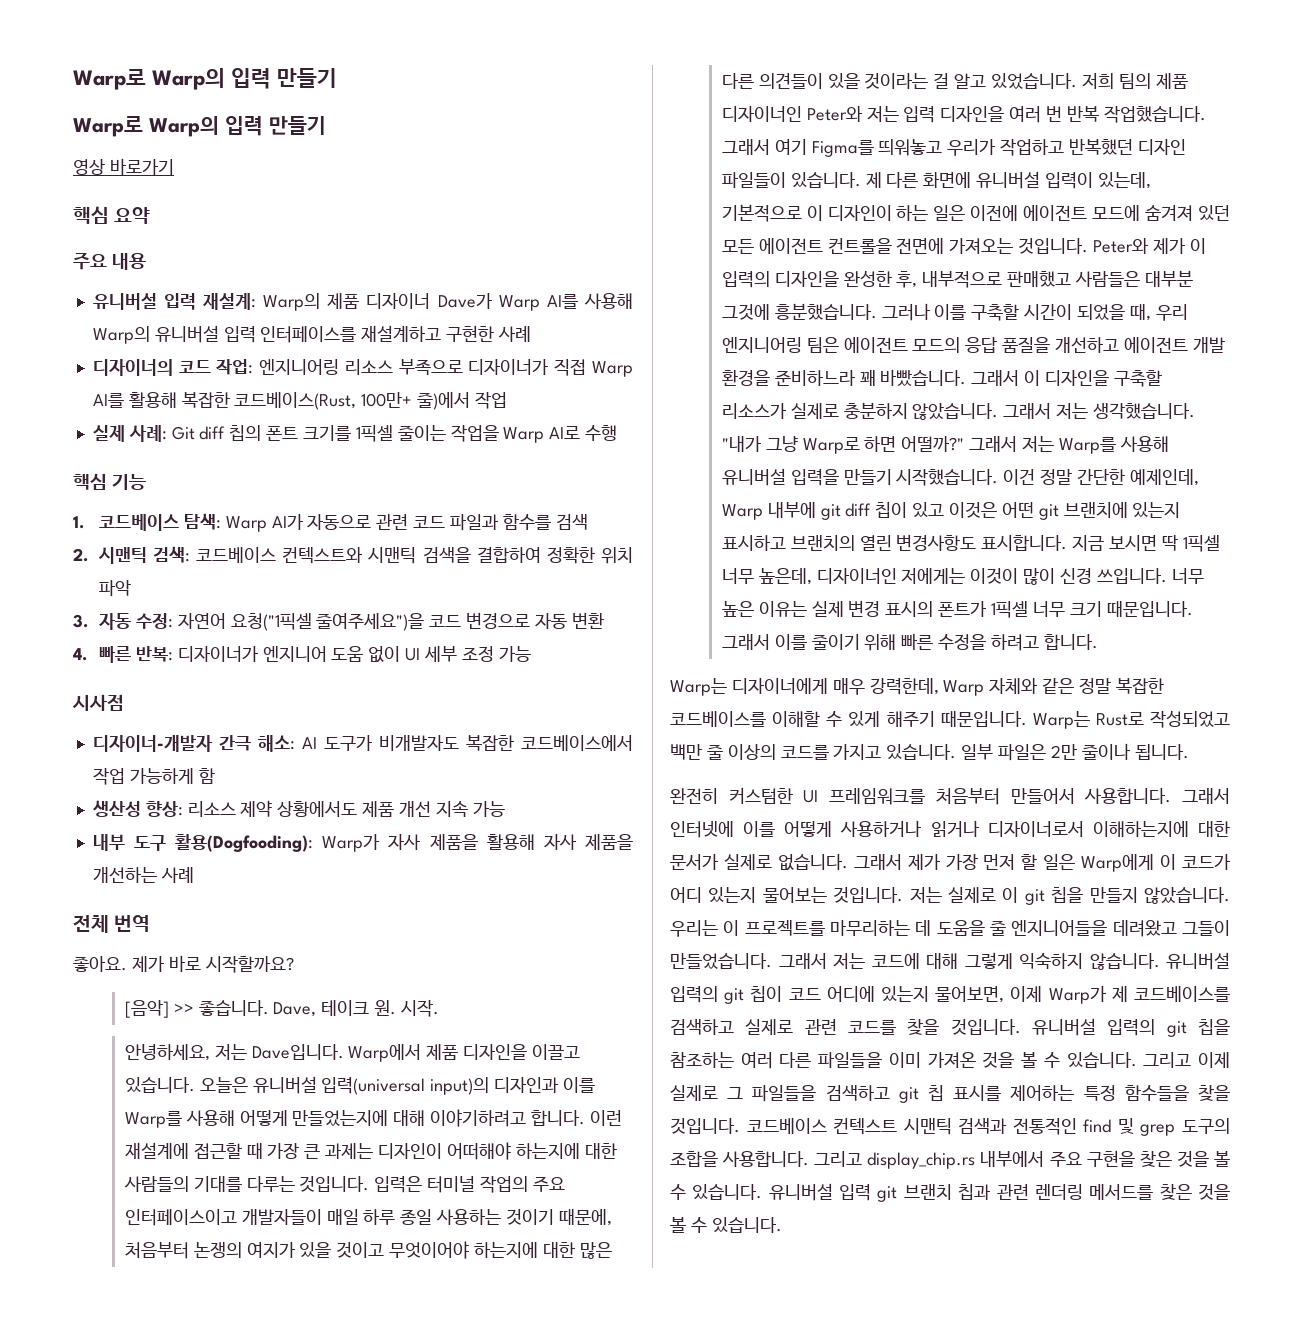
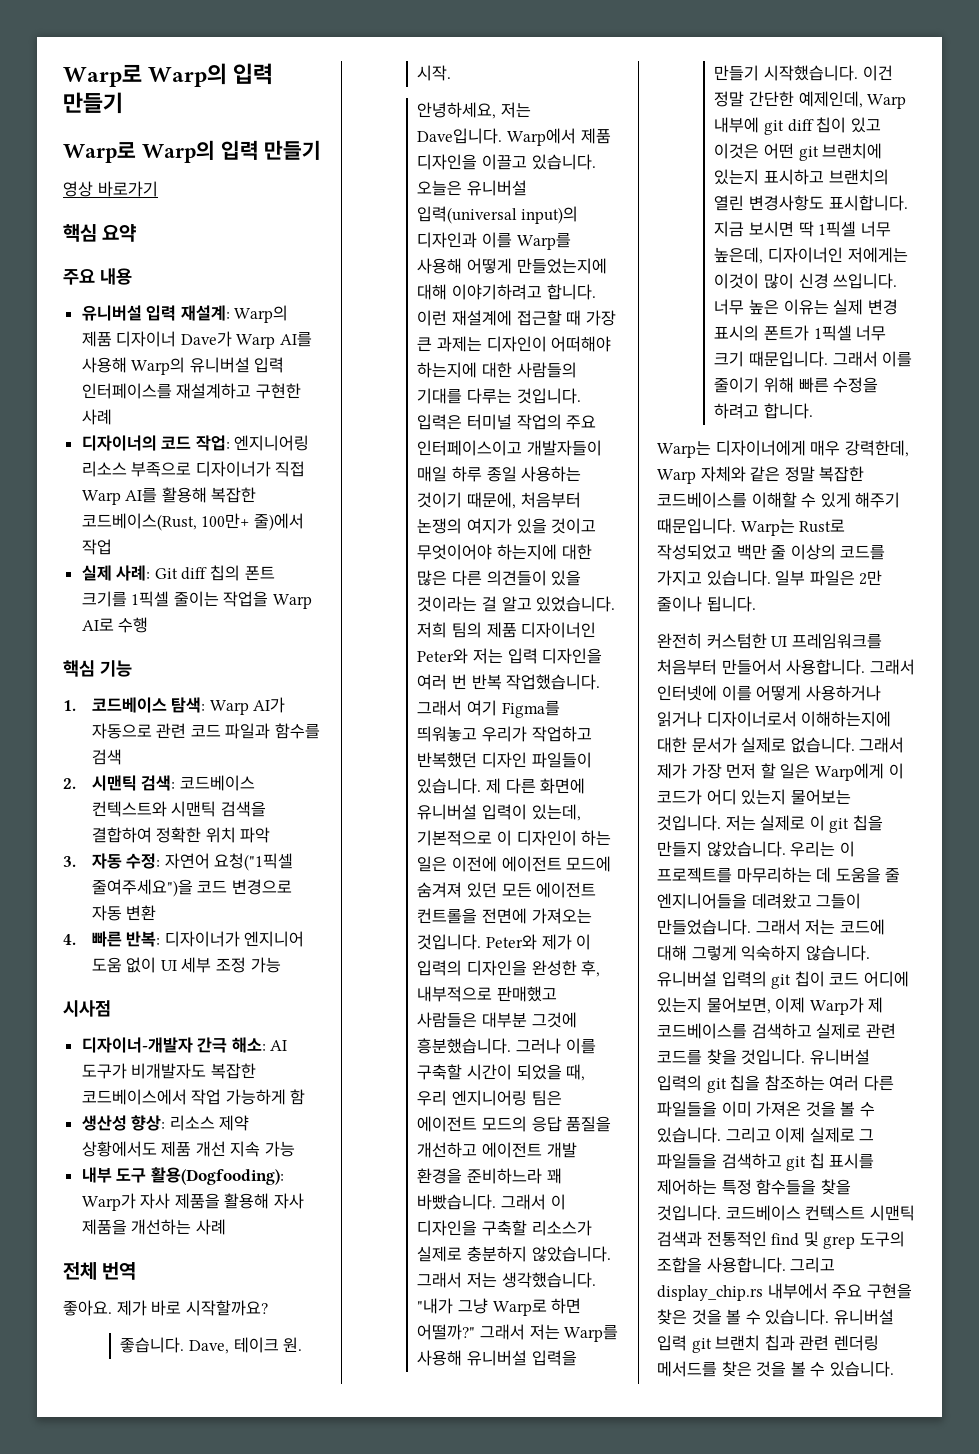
[124,1000,194,1018] [음악] >> -> (268, 1308) none

